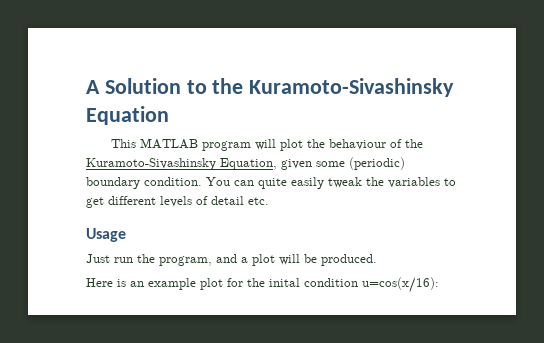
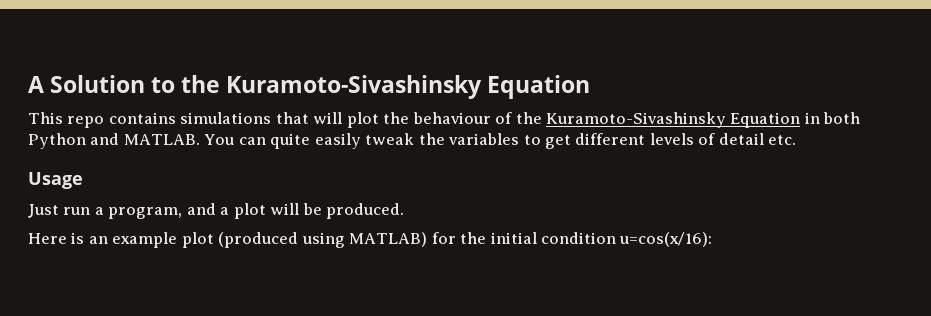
[139,138,251,151] MATLAB program -> [67,112,309,128] repo contains simulations that
[220,157,405,170] [86,177,202,189] Equation, given some (periodic) boundary condition. -> [730,112,861,128] [28,133,200,149] Equation in both Python and MATLAB.
[137,254,155,263] the -> [94,207,104,215] a
(223, 284) none -> [218,232,428,248] (produced using MATLAB)
[269,278,300,287] inital -> [490,232,537,244] initial

